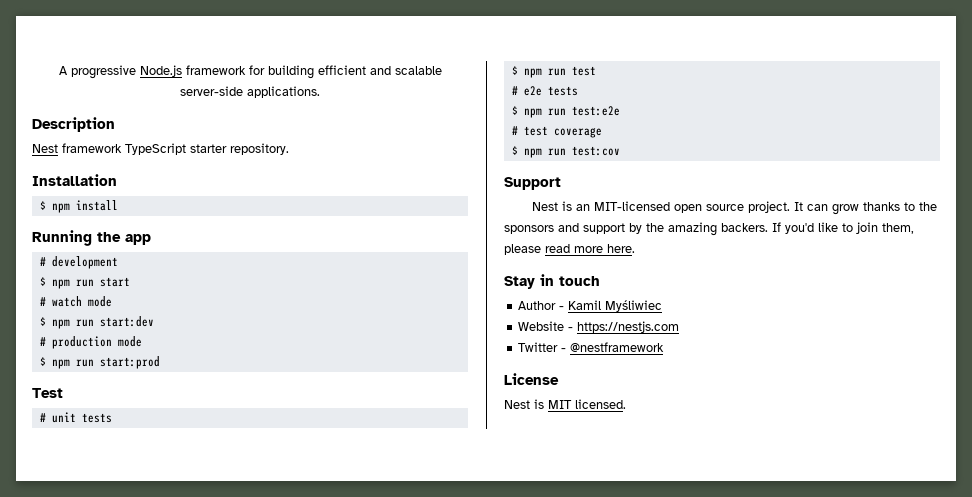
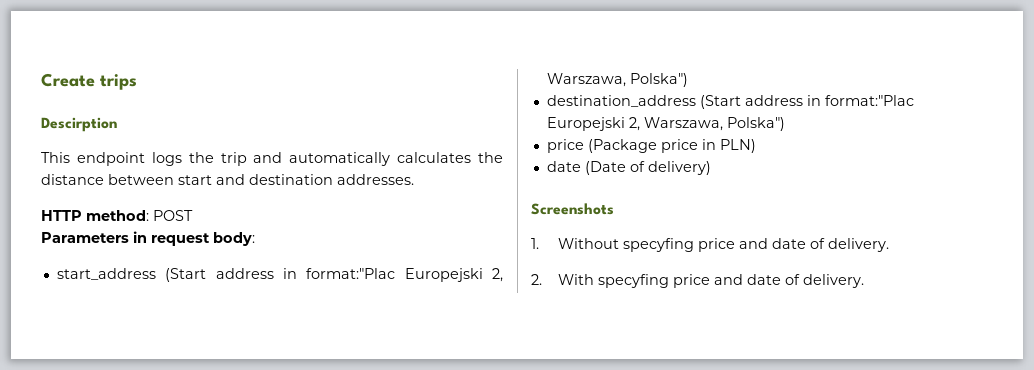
[58,65,442,79] [180,86,320,98] [32,117,115,132] [32,143,289,155] [32,174,117,186] [39,200,118,213] [32,230,151,246] [39,256,118,269] [39,277,130,289] [39,296,112,307] [39,316,154,329] [39,336,142,349] [39,356,160,369] [32,388,63,398] [39,412,112,423] [511,66,596,78] [511,86,578,96] [511,106,620,118] [511,126,602,138] [511,146,620,158] [504,177,561,190] [532,201,938,215] [504,222,914,236] [504,244,635,255] [504,274,600,289] [518,300,663,312] [518,321,680,333] [518,342,665,352] [504,373,559,385] [504,399,626,409] A progressive Node.js framework for building efficient and scalable server-side applications. // Description // Nest framework TypeScript starter repository. // Installation // $ npm install // Running the app // # development // $ npm run start // # watch mode // $ npm run start:dev // # production mode // $ npm run start:prod // Test // # unit tests // $ npm run test // # e2e tests // $ npm run test:e2e // # test coverage // $ npm run test:cov // Support // Nest is an MIT-licensed open source project. It can grow thanks to the sponsors and support by the amazing backers. If you'd like to join them, please read more here. // Stay in touch // Author - Kamil Myśliwiec // Website - https://nestjs.com // Twitter - @nestframework // License // Nest is MIT licensed. -> [41,73,137,90] [41,117,117,132] [41,152,503,166] [41,174,414,185] [41,210,193,221] [41,231,255,246] [56,268,504,282] [546,73,688,87] [546,95,914,109] [546,117,785,131] [546,139,756,153] [546,161,711,175] [531,203,614,215] [531,238,890,252] [531,274,865,288] Create trips // Descirption // This endpoint logs the trip and automatically calculates the distance between start and destination addresses. // HTTP method: POST // Parameters in request body: // start_address (Start address in format:"Plac Europejski 2, Warszawa, Polska") // destination_address (Start address in format:"Plac Europejski 2, Warszawa, Polska") // price (Package price in PLN) // date (Date of delivery) // Screenshots // 1. Without specyfing price and date of delivery. // 2. With specyfing price and date of delivery.

